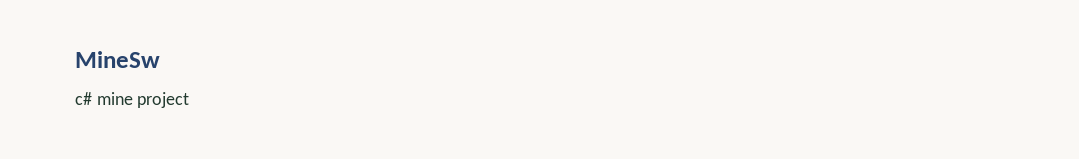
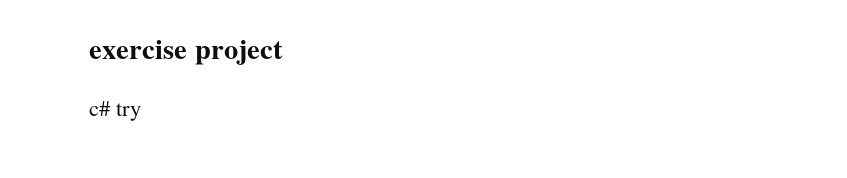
[75,51,160,68] MineSw -> [89,40,283,65] exercise project
[96,92,190,108] mine project -> [116,103,142,121] try

